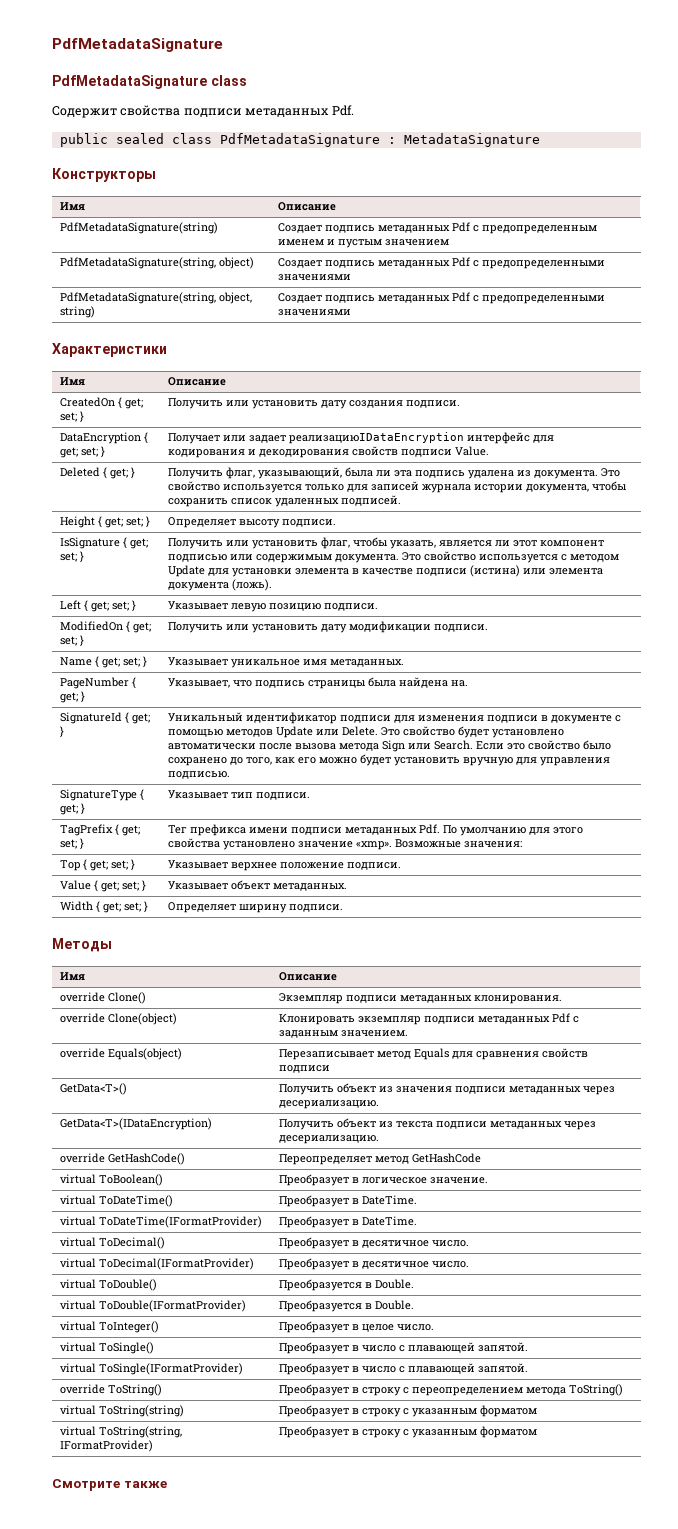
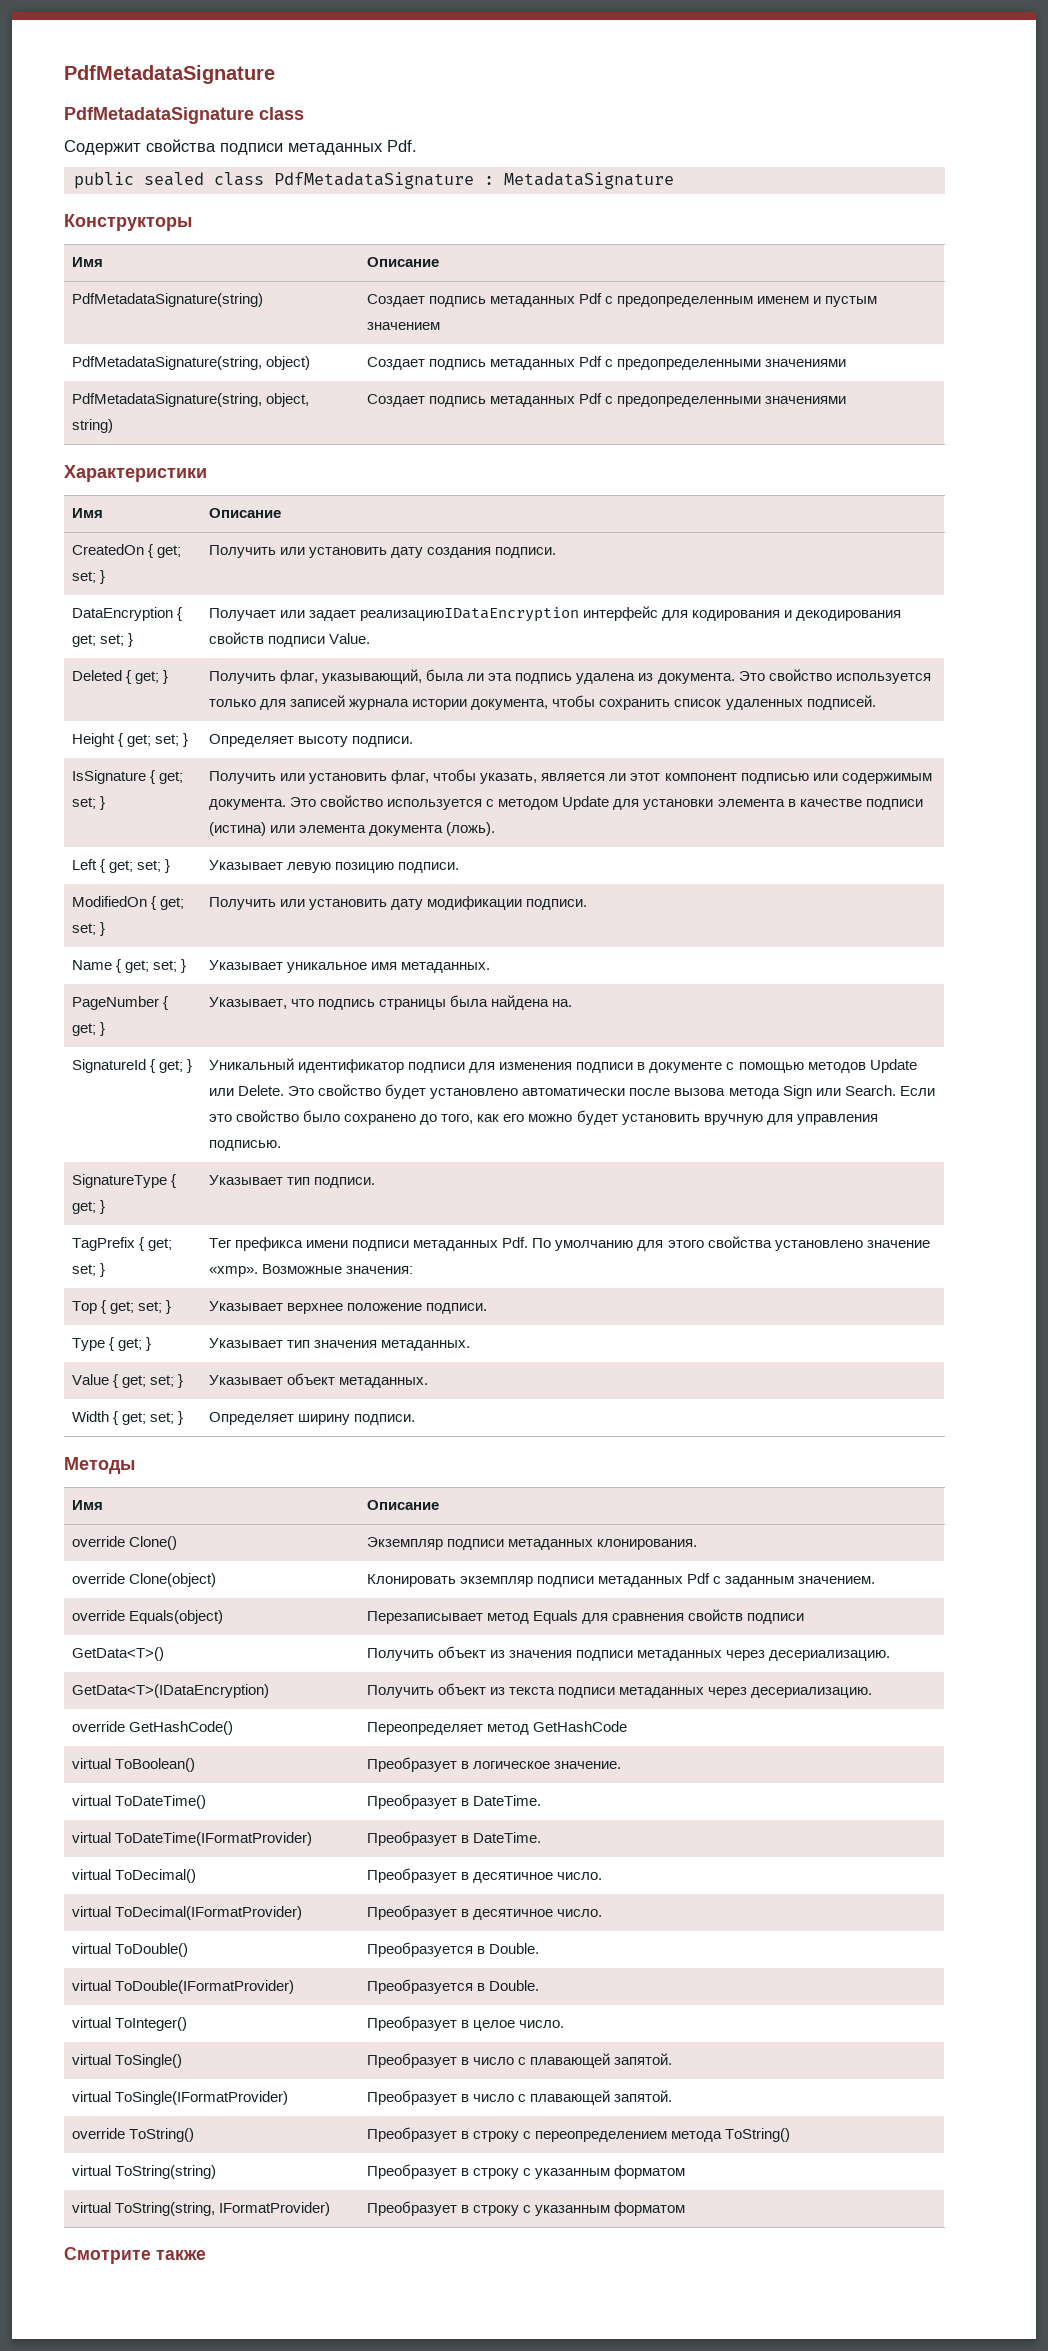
(402, 866) none -> [72,1337,152,1351] [209,1338,471,1351] // Type { get; } | Указывает тип значения метаданных.

